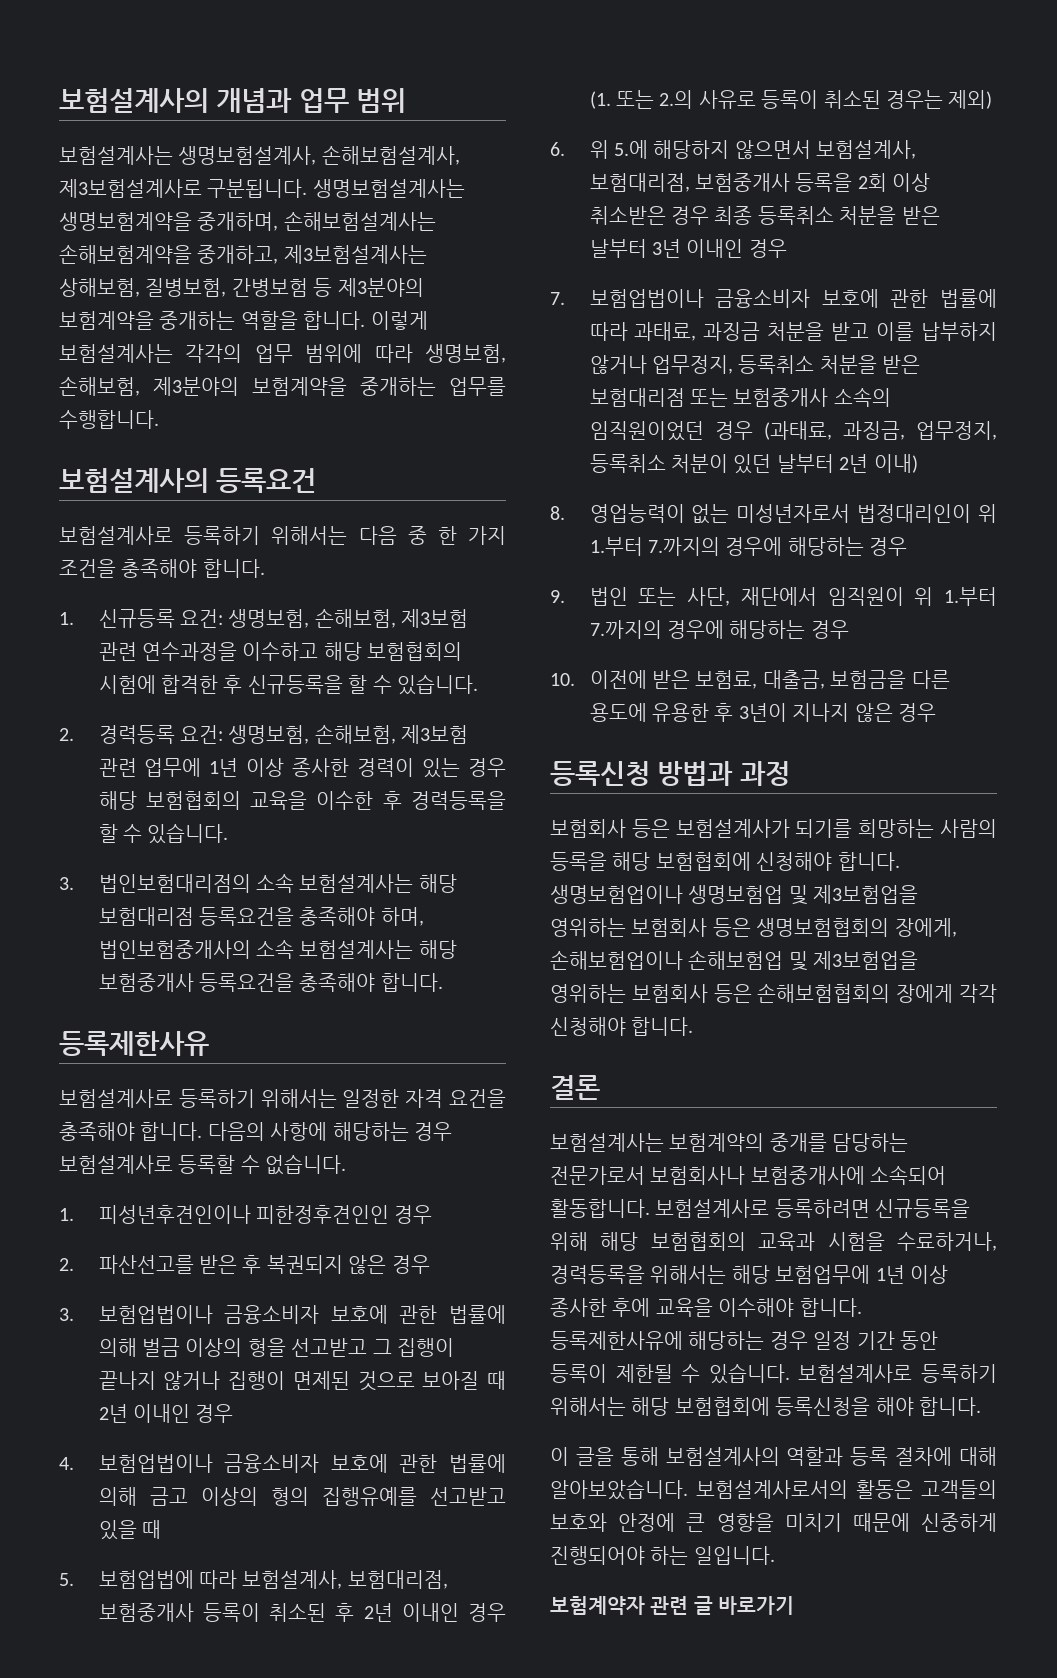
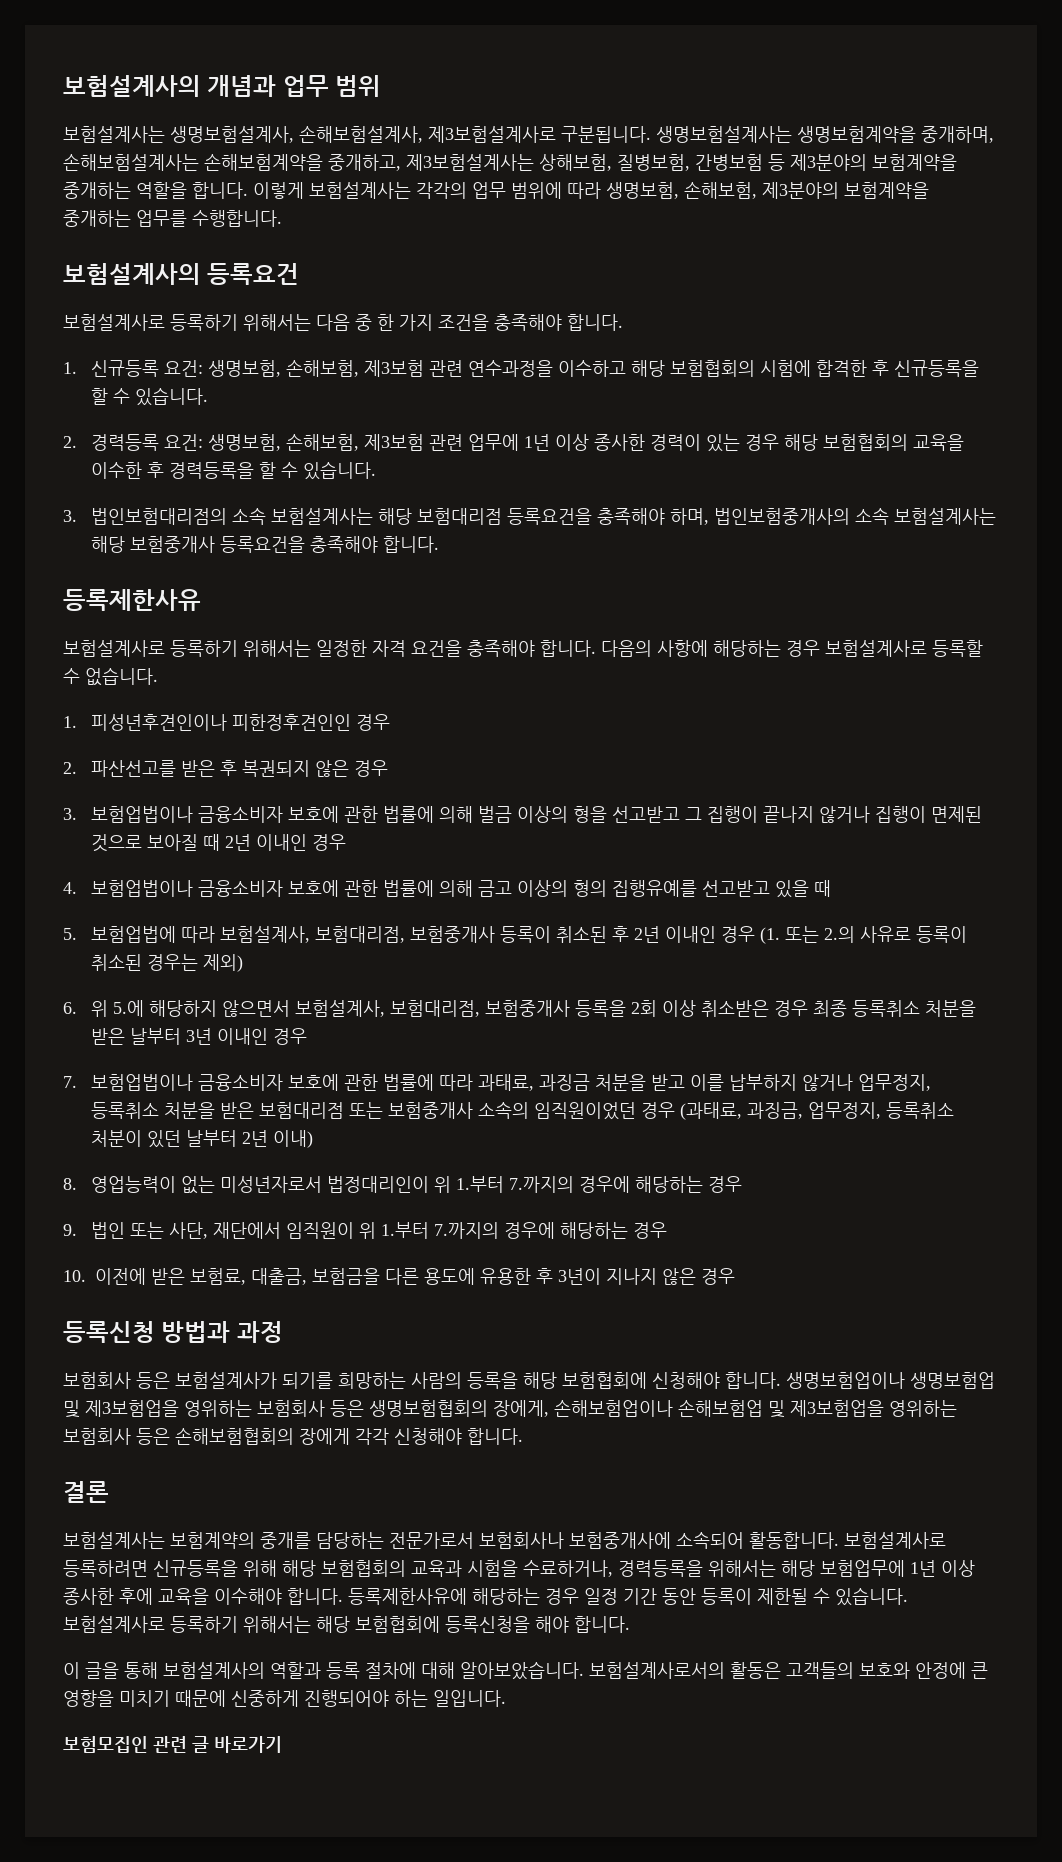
[550,1596,645,1615] 보험계약자 -> [63,1736,148,1753] 보험모집인

